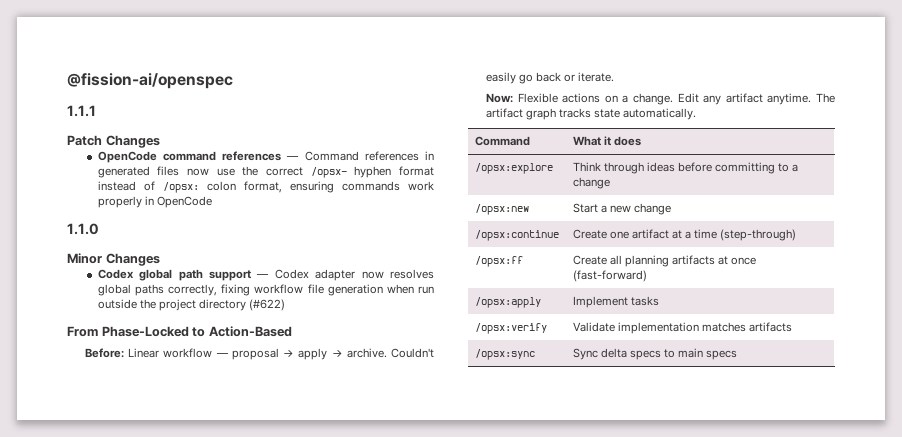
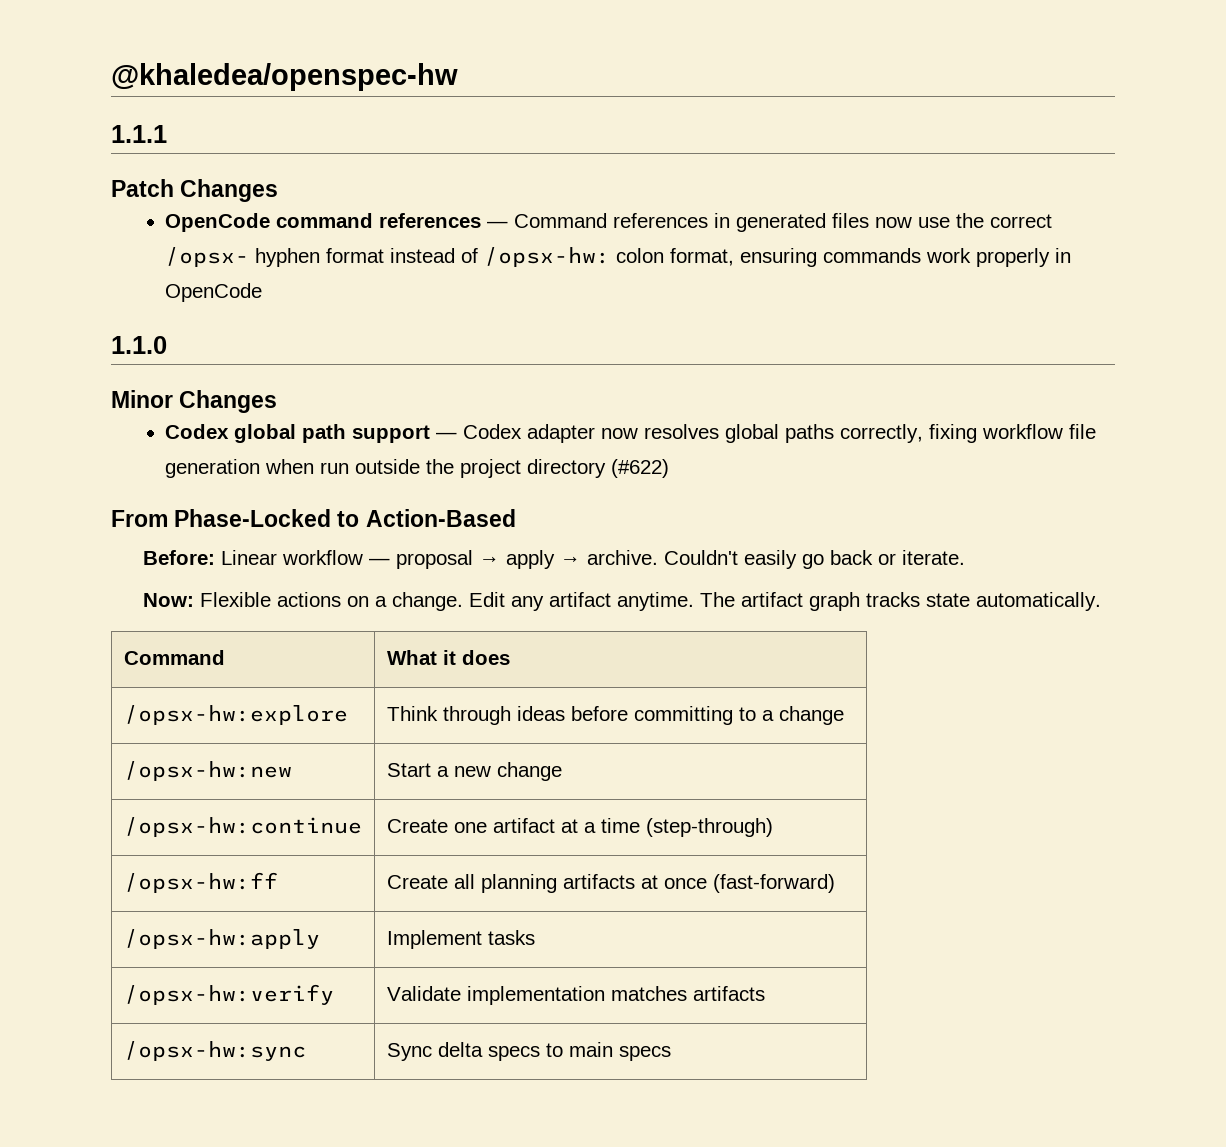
[67,73,233,89] @fission-ai/openspec -> [111,63,458,91] @khaledea/openspec-hw
[162,182,199,193] /opsx: -> [484,247,611,267] /opsx-hw:
[474,163,553,174] /opsx:explore -> [123,705,348,725] /opsx-hw:explore
[474,204,529,215] /opsx:new -> [123,761,292,781] /opsx-hw:new
[474,230,559,241] /opsx:continue -> [123,817,362,837] /opsx-hw:continue
[474,256,523,267] /opsx:ff -> [123,872,278,893] /opsx-hw:ff
[474,297,541,308] /opsx:apply -> [123,929,320,949] /opsx-hw:apply
[474,323,547,334] /opsx:verify -> [123,984,334,1005] /opsx-hw:verify
[474,349,535,360] /opsx:sync -> [123,1041,306,1061] /opsx-hw:sync

